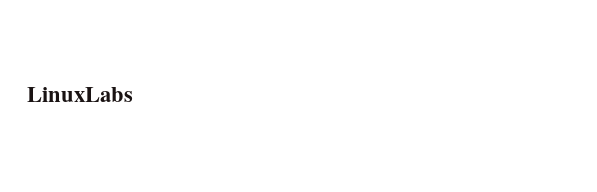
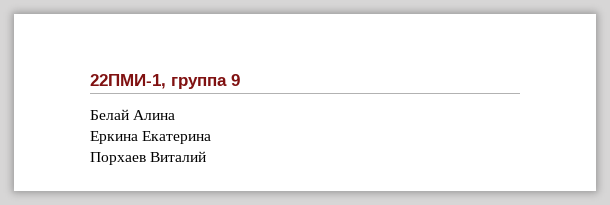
[27,87,133,102] LinuxLabs -> [90,74,240,89] [90,109,176,120] [90,131,212,144] [90,151,207,165] 22ПМИ-1, группа 9 // Белай Алина // Еркина Екатерина // Порхаев Виталий

